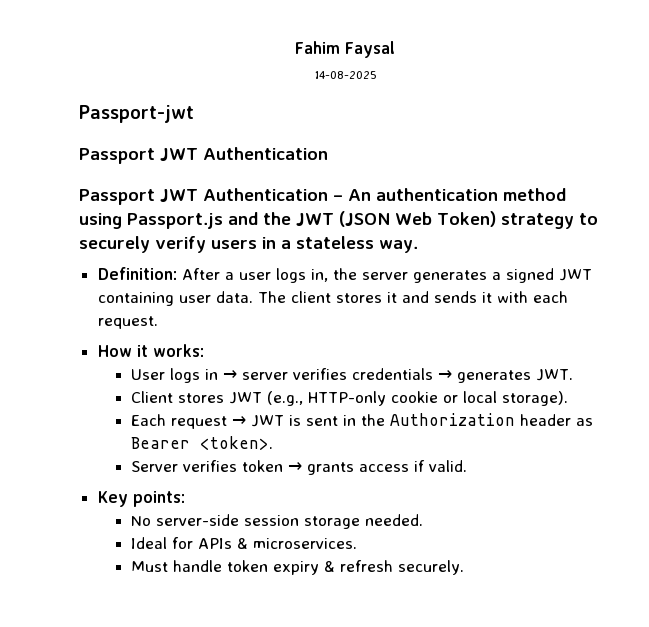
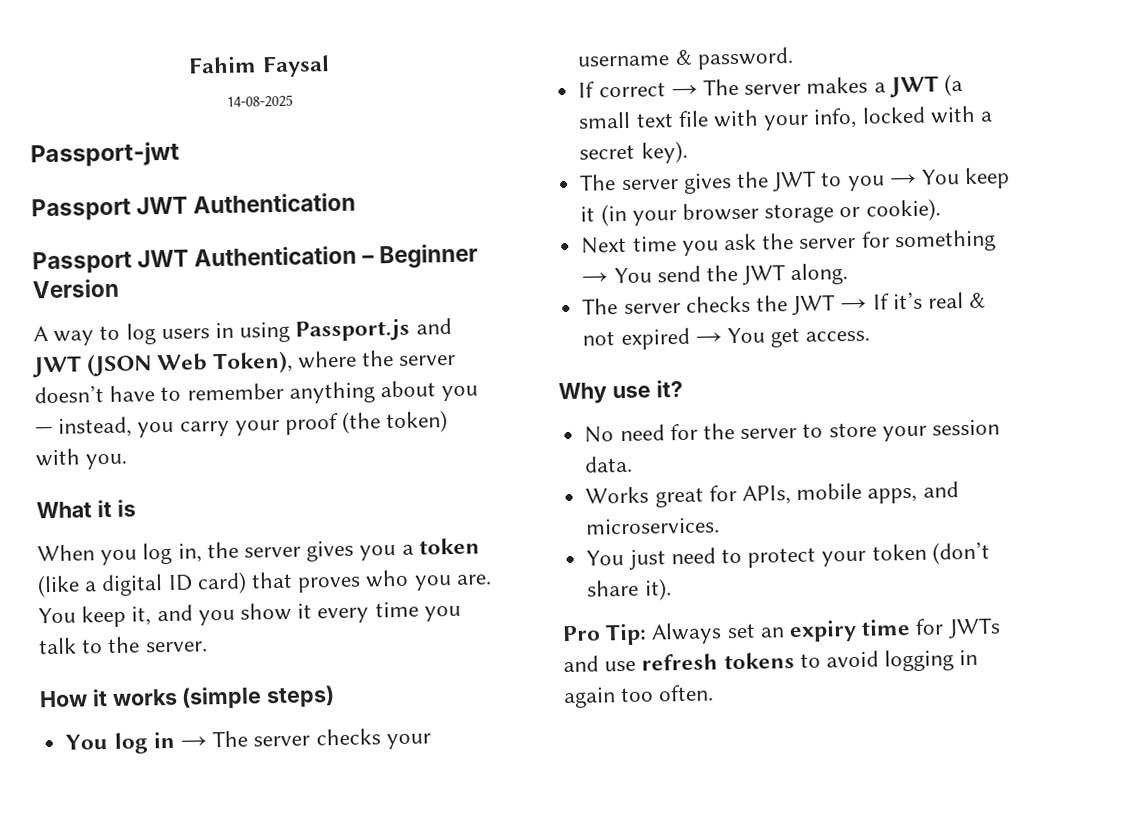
[348,188,566,201] An authentication method -> [379,243,479,269] [32,278,119,299] [33,322,235,346] Beginner Version // A way to log users in
[263,212,291,225] the -> (452, 326) none
[436,211,598,229] [79,236,418,253] [97,267,592,283] [97,291,568,306] [97,316,158,329] [97,344,204,357] [130,368,573,383] [130,391,568,406] [130,413,593,429] [130,436,273,450] [130,460,467,475] [97,491,185,507] [130,514,423,529] [130,537,357,549] [130,560,464,575] Token) strategy to securely verify users in a stateless way. // Definition: After a user logs in, the server generates a signed JWT containing user data. The client stores it and sends it with each request. // How it works: // User logs in → server verifies credentials → generates JWT. // Client stores JWT (e.g., HTTP-only cookie or local storage). // Each request → JWT is sent in the Authorization header as Bearer <token>. // Server verifies token → grants access if valid. // Key points: // No server-side session storage needed. // Ideal for APIs & microservices. // Must handle token expiry & refresh securely. -> [211,350,457,375] [34,380,479,404] [35,410,449,438] [35,448,129,470] [36,499,136,519] [37,537,480,566] [37,569,492,598] [38,601,461,628] [38,636,208,655] [39,685,336,710] [65,728,431,754] [577,46,794,70] [578,74,963,98] [578,105,993,131] [579,140,688,164] [579,167,1011,194] [580,198,941,227] [581,229,996,256] [581,263,849,286] [582,291,987,316] [582,327,871,351] [558,379,683,405] [584,419,1000,443] [584,455,634,473] [585,481,959,508] [585,517,721,535] [586,541,990,570] [587,578,672,601] [562,617,1001,646] [563,649,979,673] [563,684,715,709] Token), where the server doesn’t have to remember anything about you — instead, you carry your proof (the token) with you. // What it is // When you log in, the server gives you a token (like a digital ID card) that proves who you are. You keep it, and you show it every time you talk to the server. // How it works (simple steps) // You log in → The server checks your username & password. // If correct → The server makes a JWT (a small text file with your info, locked with a secret key). // The server gives the JWT to you → You keep it (in your browser storage or cookie). // Next time you ask the server for something → You send the JWT along. // The server checks the JWT → If it’s real & not expired → You get access. // Why use it? // No need for the server to store your session data. // Works great for APIs, mobile apps, and microservices. // You just need to protect your token (don’t share it). // Pro Tip: Always set an expiry time for JWTs and use refresh tokens to avoid logging in again too often.

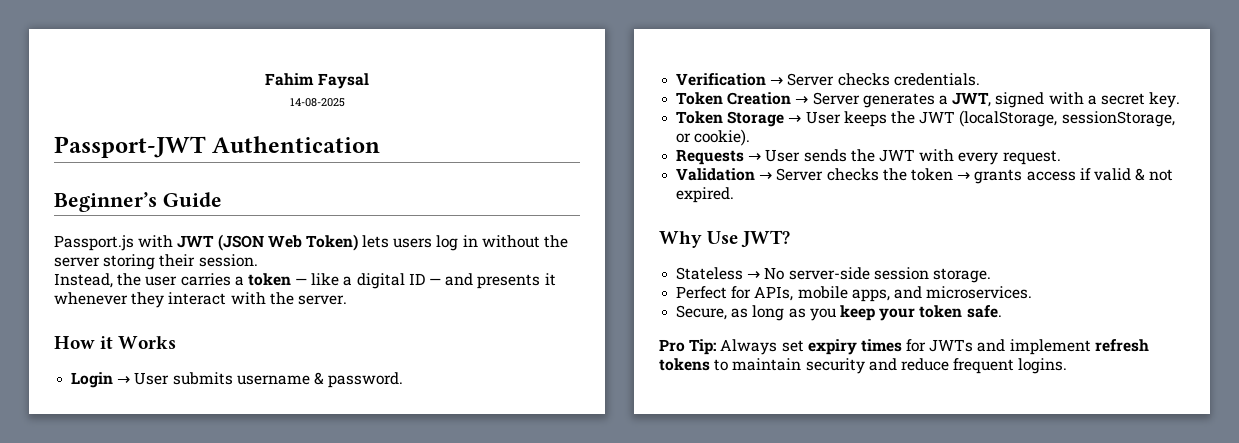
[30,141,180,168] [31,192,357,222] [32,243,479,275] [32,278,119,299] [33,317,452,346] [32,350,457,378] [34,380,479,404] [35,410,449,438] [35,448,129,470] [36,499,136,519] [37,537,480,566] [37,569,492,598] [38,601,461,628] [38,636,208,655] [39,685,336,710] [65,728,431,754] [577,46,794,70] [578,74,963,98] [578,105,993,131] [579,140,688,164] [579,167,1011,194] [580,198,941,227] [581,229,996,256] [581,263,849,286] [582,291,987,316] [582,327,871,351] [558,379,683,405] [584,419,1000,443] [584,455,634,473] [585,486,704,508] Passport-jwt // Passport JWT Authentication // Passport JWT Authentication – Beginner Version // A way to log users in using Passport.js and JWT (JSON Web Token), where the server doesn’t have to remember anything about you — instead, you carry your proof (the token) with you. // What it is // When you log in, the server gives you a token (like a digital ID card) that proves who you are. You keep it, and you show it every time you talk to the server. // How it works (simple steps) // You log in → The server checks your username & password. // If correct → The server makes a JWT (a small text file with your info, locked with a secret key). // The server gives the JWT to you → You keep it (in your browser storage or cookie). // Next time you ask the server for something → You send the JWT along. // The server checks the JWT → If it’s real & not expired → You get access. // Why use it? // No need for the server to store your session data. // Works great -> [54,136,381,158] [54,192,222,212] [54,234,569,251] [54,254,258,270] [54,273,556,289] [54,292,347,308] [54,336,177,349] [71,372,404,388] [676,73,980,86] [676,92,1181,108] [676,110,1175,127] [676,129,751,146] [676,149,1061,165] [676,168,1174,184] [676,187,735,203] [659,230,791,248] [676,267,991,283] [676,286,728,299] Passport-JWT Authentication // Beginner’s Guide // Passport.js with JWT (JSON Web Token) lets users log in without the server storing their session. // Instead, the user carries a token — like a digital ID — and presents it whenever they interact with the server. // How it Works // Login → User submits username & password. // Verification → Server checks credentials. // Token Creation → Server generates a JWT, signed with a secret key. // Token Storage → User keeps the JWT (localStorage, sessionStorage, or cookie). // Requests → User sends the JWT with every request. // Validation → Server checks the token → grants access if valid & not expired. // Why Use JWT? // Stateless → No server-side session storage. // Perfect
[586,541,990,570] [587,578,672,601] You just need to protect your token (don’t share it). -> [676,305,1002,321] Secure, as long as you keep your token safe.
[759,619,912,643] an expiry time -> [807,339,902,355] expiry times
[604,660,637,672] use -> [1009,339,1091,355] implement
[826,649,979,672] [563,684,715,709] avoid logging in again too often. -> [732,358,1068,374] maintain security and reduce frequent logins.

